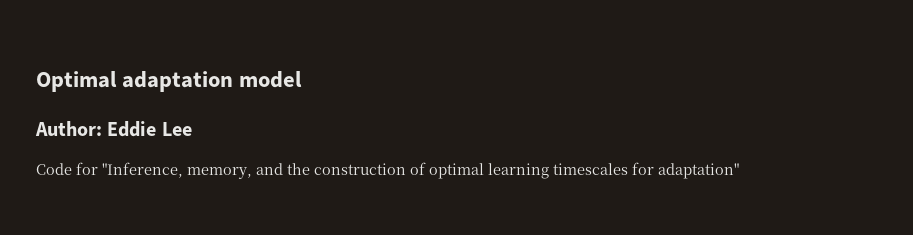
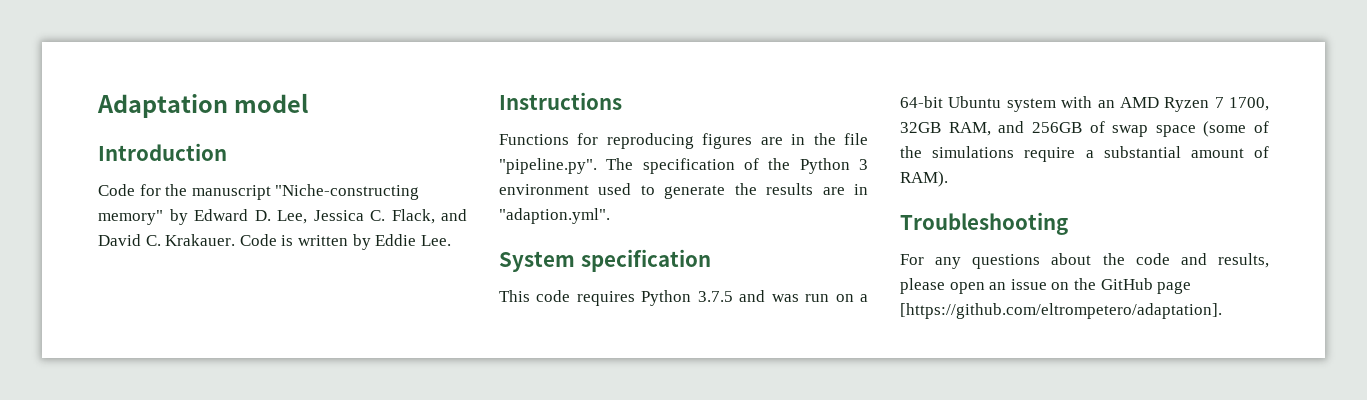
[36,71,234,92] Optimal adaptation -> [97,94,228,118] Adaptation
[35,121,192,137] Author: Eddie Lee -> [98,143,227,161] Introduction
[102,162,739,179] "Inference, memory, and the construction of optimal learning timescales for adaptation" -> [165,184,420,200] [98,209,467,225] [98,234,451,250] [499,92,622,110] [499,133,868,149] [499,158,868,174] [499,183,868,199] [499,208,610,224] [499,249,711,272] [499,290,869,306] [900,96,1269,112] [900,121,1269,137] [900,146,1269,162] [900,171,948,187] [900,212,1068,235] [900,253,1269,269] [900,278,1192,294] [900,303,1222,319] the manuscript "Niche-constructing memory" by Edward D. Lee, Jessica C. Flack, and David C. Krakauer. Code is written by Eddie Lee. // Instructions // Functions for reproducing figures are in the file "pipeline.py". The specification of the Python 3 environment used to generate the results are in "adaption.yml". // System specification // This code requires Python 3.7.5 and was run on a 64-bit Ubuntu system with an AMD Ryzen 7 1700, 32GB RAM, and 256GB of swap space (some of the simulations require a substantial amount of RAM). // Troubleshooting // For any questions about the code and results, please open an issue on the GitHub page [https://github.com/eltrompetero/adaptation].

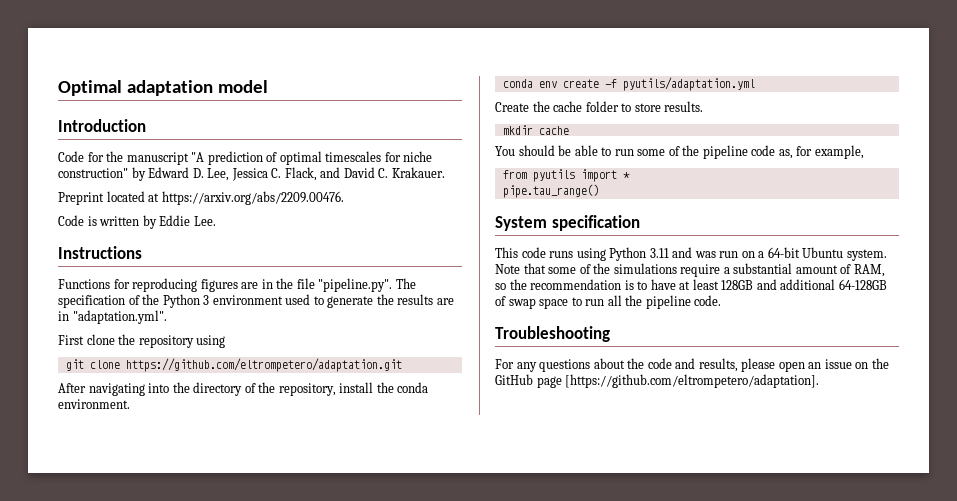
[97,94,228,118] Adaptation -> [58,80,214,96] Optimal adaptation
[275,184,420,200] [98,210,163,225] "Niche-constructing memory" -> [191,151,433,165] [58,168,128,178] "A prediction of optimal timescales for niche construction"
(236, 240) none -> [58,191,344,205] // Preprint located at https://arxiv.org/abs/2209.00476. //
[499,208,610,224] "adaption.yml". -> [72,310,167,324] [58,334,226,348] [65,358,402,372] [58,382,429,396] [58,399,130,409] [502,77,755,91] [495,101,704,112] [502,125,569,135] [495,145,864,159] [502,169,630,182] [502,184,599,198] "adaptation.yml". // First clone the repository using // git clone https://github.com/eltrompetero/adaptation.git // After navigating into the directory of the repository, install the conda environment. // conda env create -f pyutils/adaptation.yml // Create the cache folder to store results. // mkdir cache // You should be able to run some of the pipeline code as, for example, // from pyutils import * // pipe.tau_range()
[576,290,733,306] requires Python 3.7.5 -> [549,247,669,261] runs using Python 3.11
[1006,96,1269,112] [900,121,1247,137] system with an AMD Ryzen 7 1700, 32GB RAM, and 256GB of swap space (some -> [846,249,887,261] [495,263,577,274] system. Note that some
[900,171,948,187] RAM). -> [853,264,885,277] [495,279,887,290] [495,295,722,309] RAM, so the recommendation is to have at least 128GB and additional 64-128GB of swap space to run all the pipeline code.

